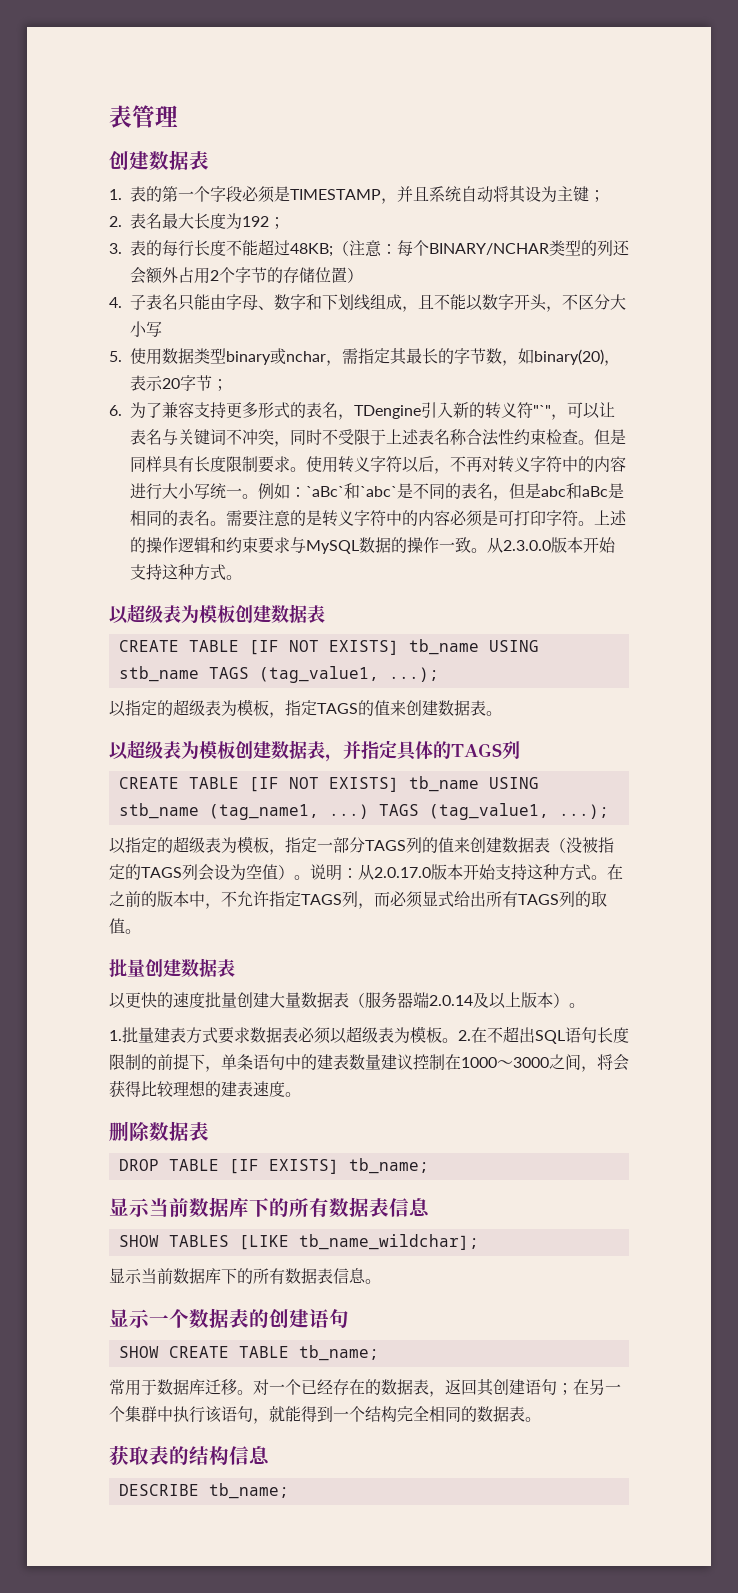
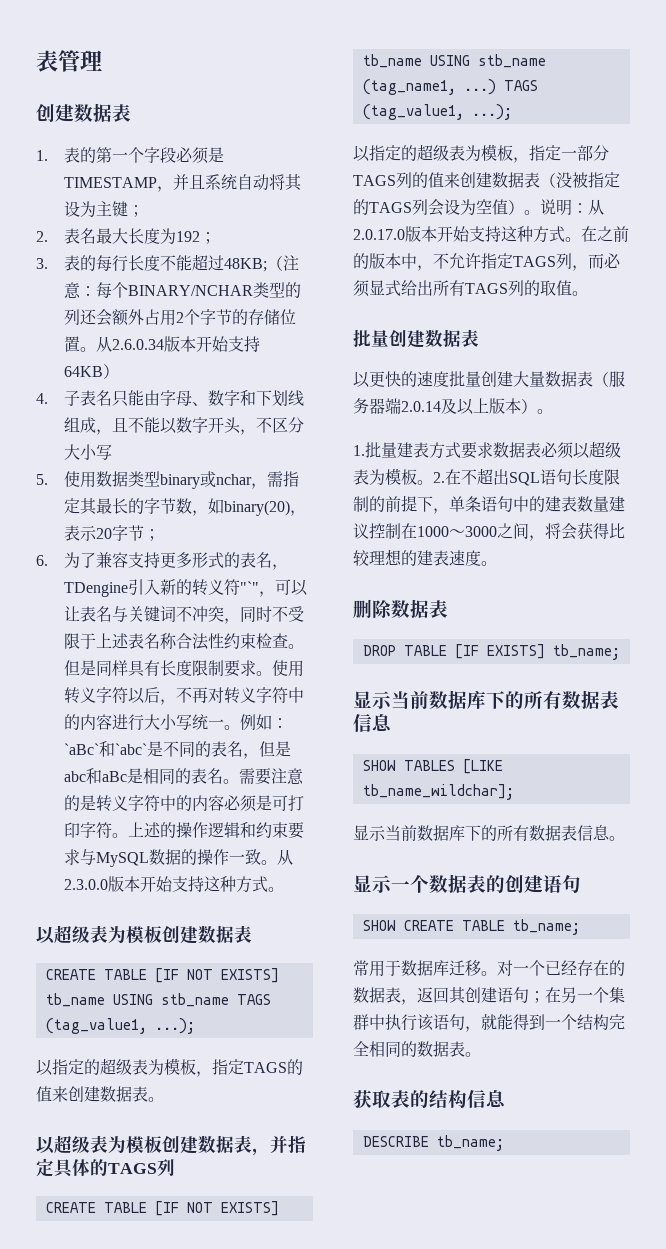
(347, 275) none -> [80,336,261,352] [64,366,104,377] 。从2.6.0.34版本开始支持64KB

